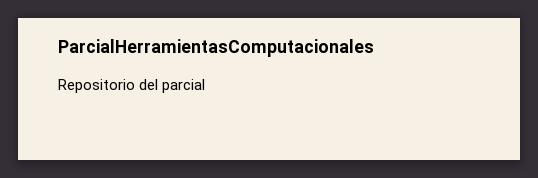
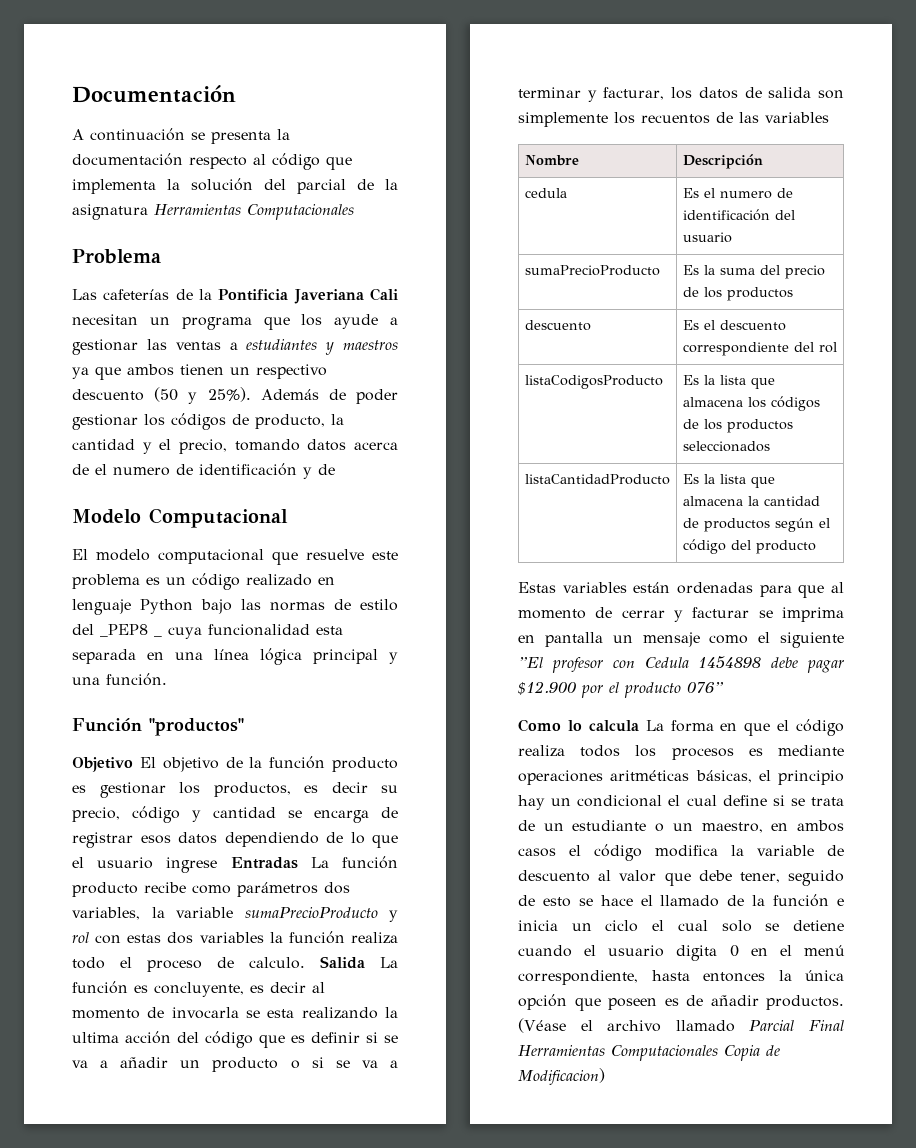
[58,39,374,57] [58,79,206,93] ParcialHerramientasComputacionales // Repositorio del parcial -> [72,85,236,103] [72,128,290,144] [72,153,352,170] [72,178,398,194] [72,204,354,220] [72,249,161,264] [72,288,398,304] [72,314,398,330] [72,339,398,355] [72,364,327,380] [72,387,398,404] [72,413,344,430] [72,439,398,454] [72,463,335,479] [72,508,288,528] [72,549,398,565] [72,573,335,590] [72,599,398,615] [72,624,343,639] [72,648,398,665] [72,673,167,686] [72,718,244,736] [72,756,398,772] [72,782,398,798] [72,806,398,823] [72,832,398,848] [72,856,398,873] [72,882,350,897] [72,907,398,922] [72,931,398,944] [72,956,398,972] [72,981,325,997] [72,1007,398,1019] [72,1031,398,1048] [72,1057,398,1072] [518,87,844,102] [518,112,829,127] [524,155,579,166] [682,154,763,169] [524,188,567,198] [682,188,793,199] [682,209,795,221] [682,232,732,243] [524,265,660,276] [682,265,825,279] [682,287,793,301] [524,320,591,331] [682,320,786,331] [682,342,837,356] [524,375,663,389] [682,375,775,389] [682,396,820,411] [682,419,793,433] [682,441,770,452] [524,474,670,485] [682,474,775,488] [682,496,820,506] [682,518,830,532] [682,539,816,554] [518,582,844,598] [518,607,844,622] [518,632,844,648] [518,656,844,673] [518,681,724,698] [518,719,844,736] [518,745,844,760] [518,770,844,785] [518,795,844,810] [518,820,844,833] [518,844,844,861] [518,870,844,886] [518,894,844,907] [518,920,844,932] [518,945,845,961] [518,970,844,985] [518,994,844,1011] [518,1018,844,1033] [518,1045,780,1061] [518,1068,605,1085] Documentación // A continuación se presenta la documentación respecto al código que implementa la solución del parcial de la asignatura Herramientas Computacionales // Problema // Las cafeterías de la Pontificia Javeriana Cali necesitan un programa que los ayude a gestionar las ventas a estudiantes y maestros ya que ambos tienen un respectivo descuento (50 y 25%). Además de poder gestionar los códigos de producto, la cantidad y el precio, tomando datos acerca de el numero de identificación y de // Modelo Computacional // El modelo computacional que resuelve este problema es un código realizado en lenguaje Python bajo las normas de estilo del _PEP8 _ cuya funcionalidad esta separada en una línea lógica principal y una función. // Función "productos" // Objetivo El objetivo de la función producto es gestionar los productos, es decir su precio, código y cantidad se encarga de registrar esos datos dependiendo de lo que el usuario ingrese Entradas La función producto recibe como parámetros dos variables, la variable sumaPrecioProducto y rol con estas dos variables la función realiza todo el proceso de calculo. Salida La función es concluyente, es decir al momento de invocarla se esta realizando la ultima acción del código que es definir si se va a añadir un producto o si se va a terminar y facturar, los datos de salida son simplemente los recuentos de las variables // Nombre | Descripción // cedula | Es el numero de identificación del usuario // sumaPrecioProducto | Es la suma del precio de los productos // descuento | Es el descuento correspondiente del rol // listaCodigosProducto | Es la lista que almacena los códigos de los productos seleccionados // listaCantidadProducto | Es la lista que almacena la cantidad de productos según el código del producto // Estas variables están ordenadas para que al momento de cerrar y facturar se imprima en pantalla un mensaje como el siguiente ”El profesor con Cedula 1454898 debe pagar $12.900 por el producto 076” // Como lo calcula La forma en que el código realiza todos los procesos es mediante operaciones aritméticas básicas, el principio hay un condicional el cual define si se trata de un estudiante o un maestro, en ambos casos el código modifica la variable de descuento al valor que debe tener, seguido de esto se hace el llamado de la función e inicia un ciclo el cual solo se detiene cuando el usuario digita 0 en el menú correspondiente, hasta entonces la única opción que poseen es de añadir productos. (Véase el archivo llamado Parcial Final Herramientas Computacionales Copia de Modificacion)

